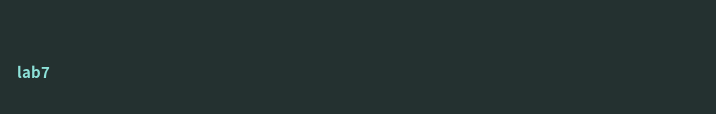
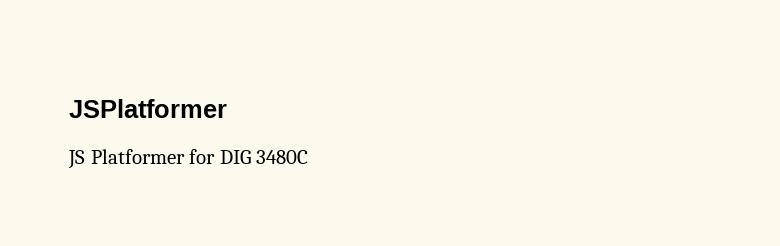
[17,65,50,78] lab7 -> [69,99,227,118] [68,149,309,169] JSPlatformer // JS Platformer for DIG 3480C

